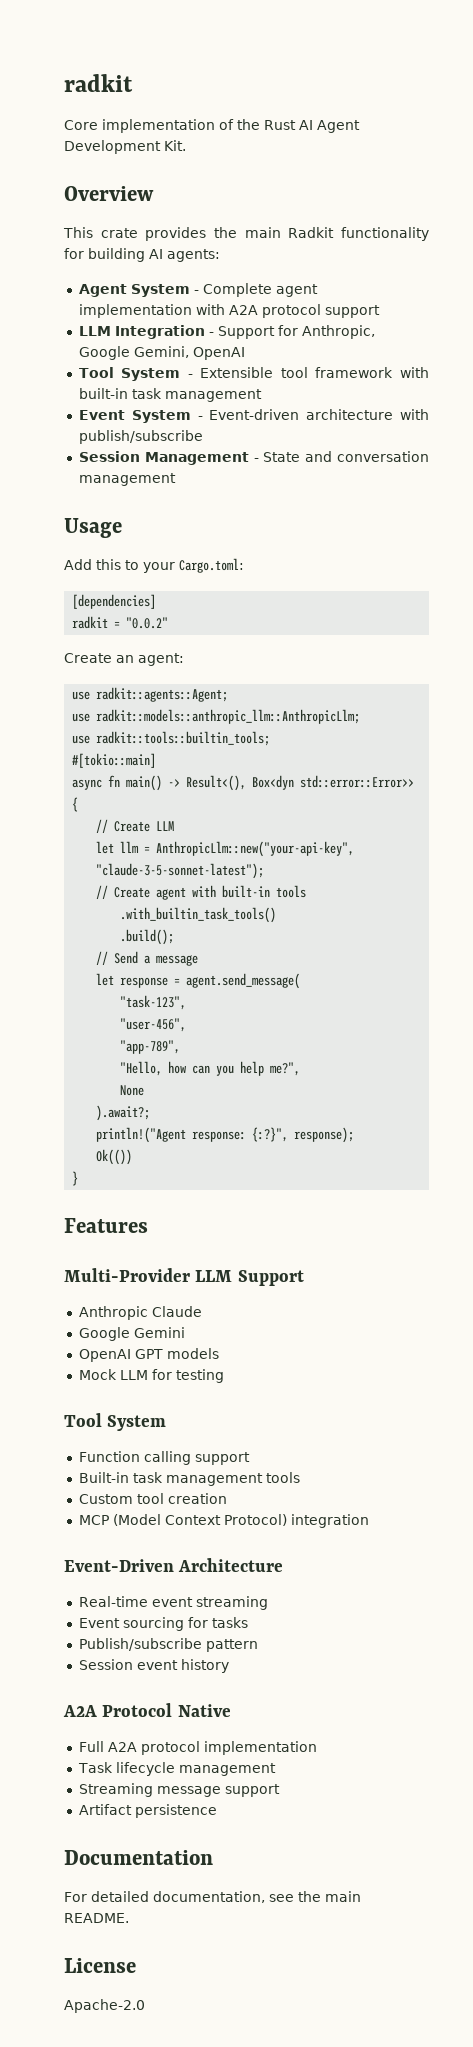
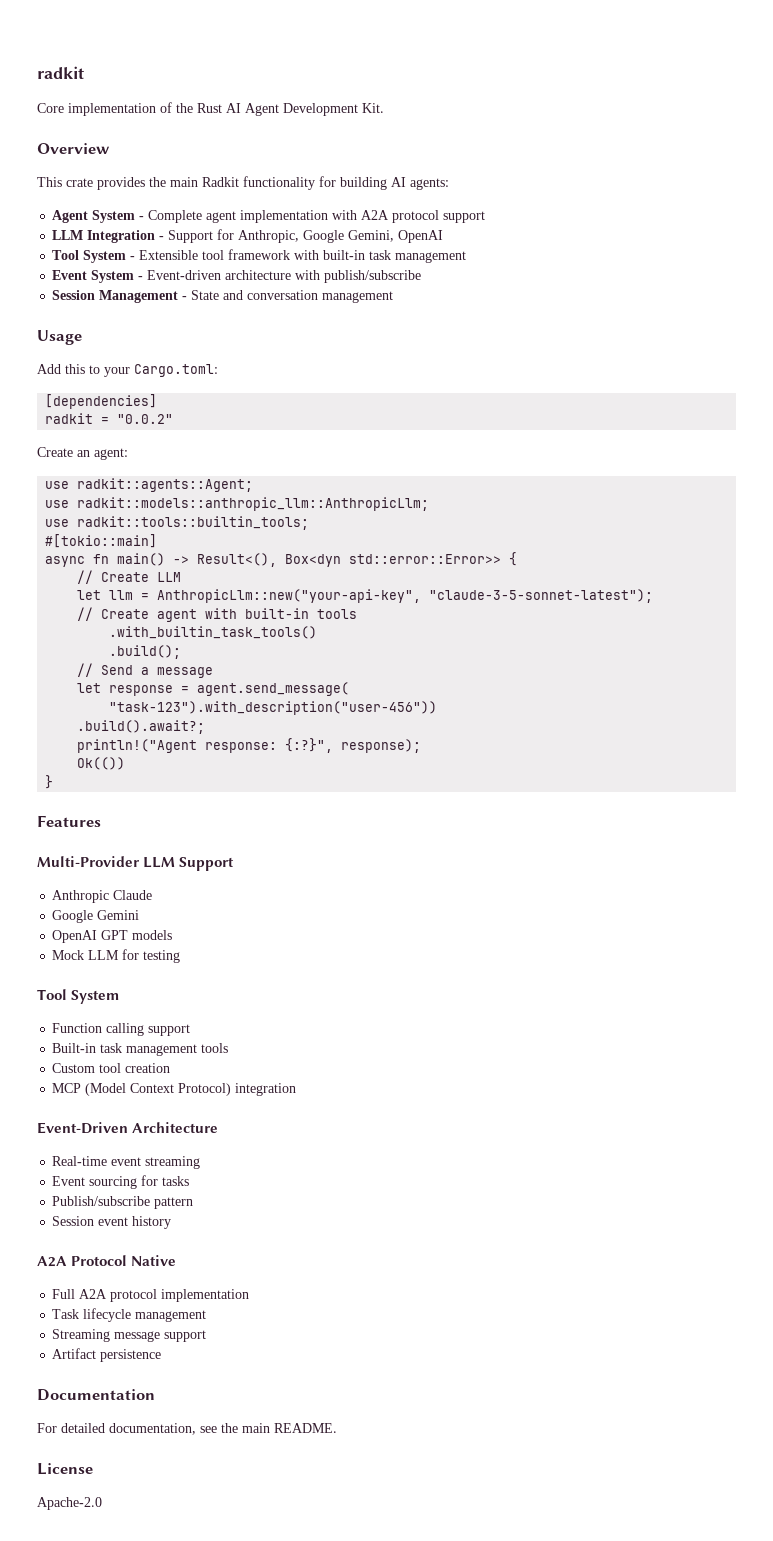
[120,995,187,1010] [120,1018,187,1032] [120,1040,181,1054] [120,1061,301,1076] [120,1085,145,1096] [96,1105,151,1121] "task-123", // "user-456", // "app-789", // "Hello, how can you help me?", // None // ).await?; -> [109,701,438,715] [77,720,206,734] "task-123").with_description("user-456")) // .build().await?;

